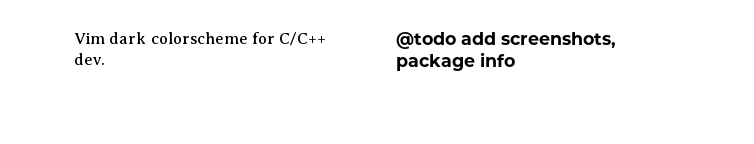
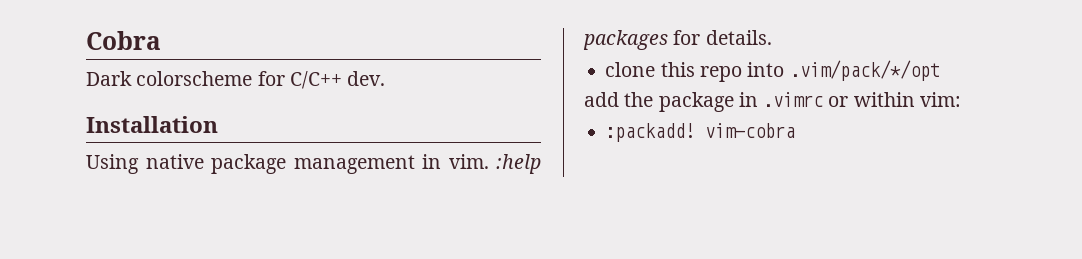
[74,32,147,44] Vim dark -> [86,31,161,50] [86,71,132,86] Cobra // Dark
[396,32,616,49] [396,52,515,71] @todo add screenshots, package info -> [86,116,218,133] [86,154,541,174] [583,30,772,50] [605,60,940,82] [584,92,961,112] [605,123,796,142] Installation // Using native package management in vim. :help packages for details. // clone this repo into .vim/pack/*/opt // add the package in .vimrc or within vim: // :packadd! vim-cobra

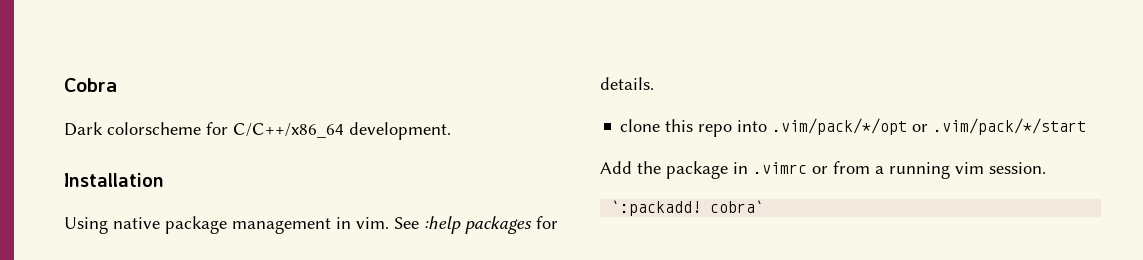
[289,71,386,89] C/C++ dev. -> [233,122,451,140] C/C++/x86_64 development.
(489, 161) none -> [394,217,419,229] See
[584,92,619,107] // add -> [912,118,1087,135] [600,161,632,174] or .vim/pack/*/start // Add
[853,92,961,107] [605,123,796,142] within vim: // :packadd! vim-cobra -> [833,161,1046,179] [611,200,765,216] from a running vim session. // `:packadd! cobra`

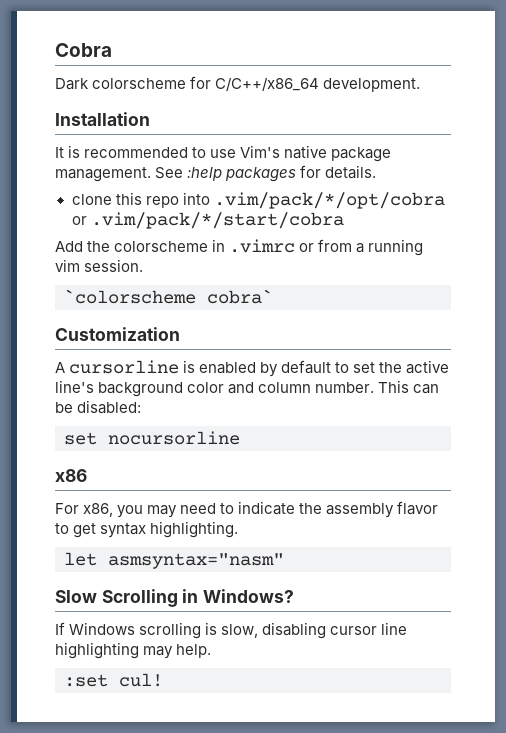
[64,216,389,234] Using native package management in vim. -> [55,145,392,162] [55,167,151,182] It is recommended to use Vim's native package management.
[772,118,1087,135] .vim/pack/*/opt or .vim/pack/*/start -> [213,192,445,209] [71,212,344,229] .vim/pack/*/opt/cobra or .vim/pack/*/start/cobra
[666,161,728,179] package -> [114,241,209,252] colorscheme
[611,200,702,216] `:packadd! -> [64,289,196,304] `colorscheme
(765, 206) none -> [55,327,180,341] [55,360,450,377] [55,380,440,397] [55,400,142,414] [64,431,240,445] [55,469,87,482] [55,501,439,518] [55,521,239,538] [64,552,284,569] [55,589,295,607] [55,622,408,639] [55,642,212,659] [64,673,163,687] // Customization // A cursorline is enabled by default to set the active line's background color and column number. This can be disabled: // set nocursorline // x86 // For x86, you may need to indicate the assembly flavor to get syntax highlighting. // let asmsyntax="nasm" // Slow Scrolling in Windows? // If Windows scrolling is slow, disabling cursor line highlighting may help. // :set cul!

